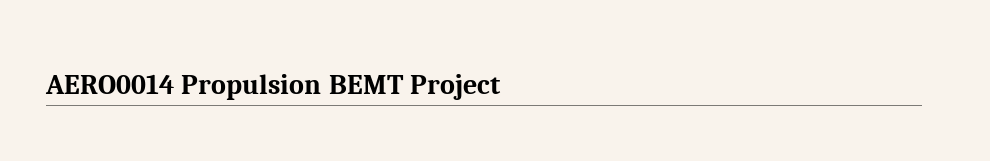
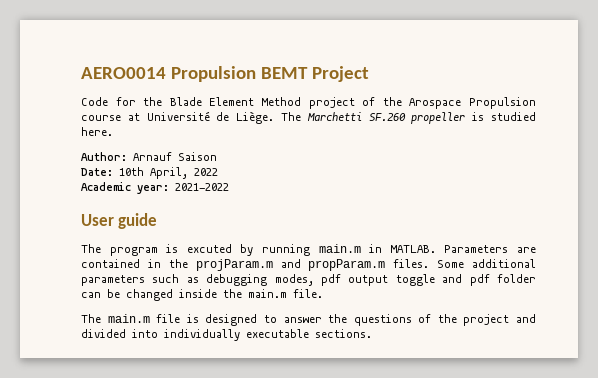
(502, 87) none -> [81,97,537,109] [81,111,537,124] [81,127,113,136] [81,152,217,161] [81,167,218,179] [81,182,229,194] [81,213,158,229] [81,244,536,256] [81,259,536,271] [81,274,536,286] [81,289,323,301] [81,314,536,326] [81,329,372,341] // Code for the Blade Element Method project of the Arospace Propulsion course at Université de Liège. The Marchetti SF.260 propeller is studied here. // Author: Arnauf Saison // Date: 10th April, 2022 // Academic year: 2021-2022 // User guide // The program is excuted by running main.m in MATLAB. Parameters are contained in the projParam.m and propParam.m files. Some additional parameters such as debugging modes, pdf output toggle and pdf folder can be changed inside the main.m file. // The main.m file is designed to answer the questions of the project and divided into individually executable sections.

